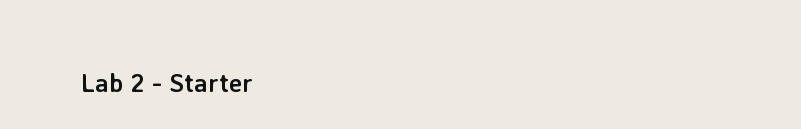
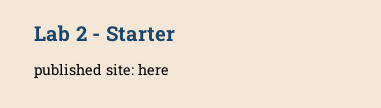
(253, 83) none -> [34,63,169,78] // published site: here

